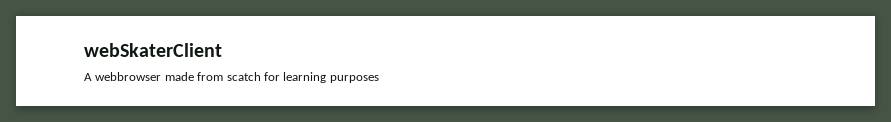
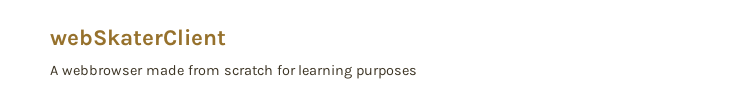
[226,72,261,81] scatch -> [223,65,273,76] scratch

